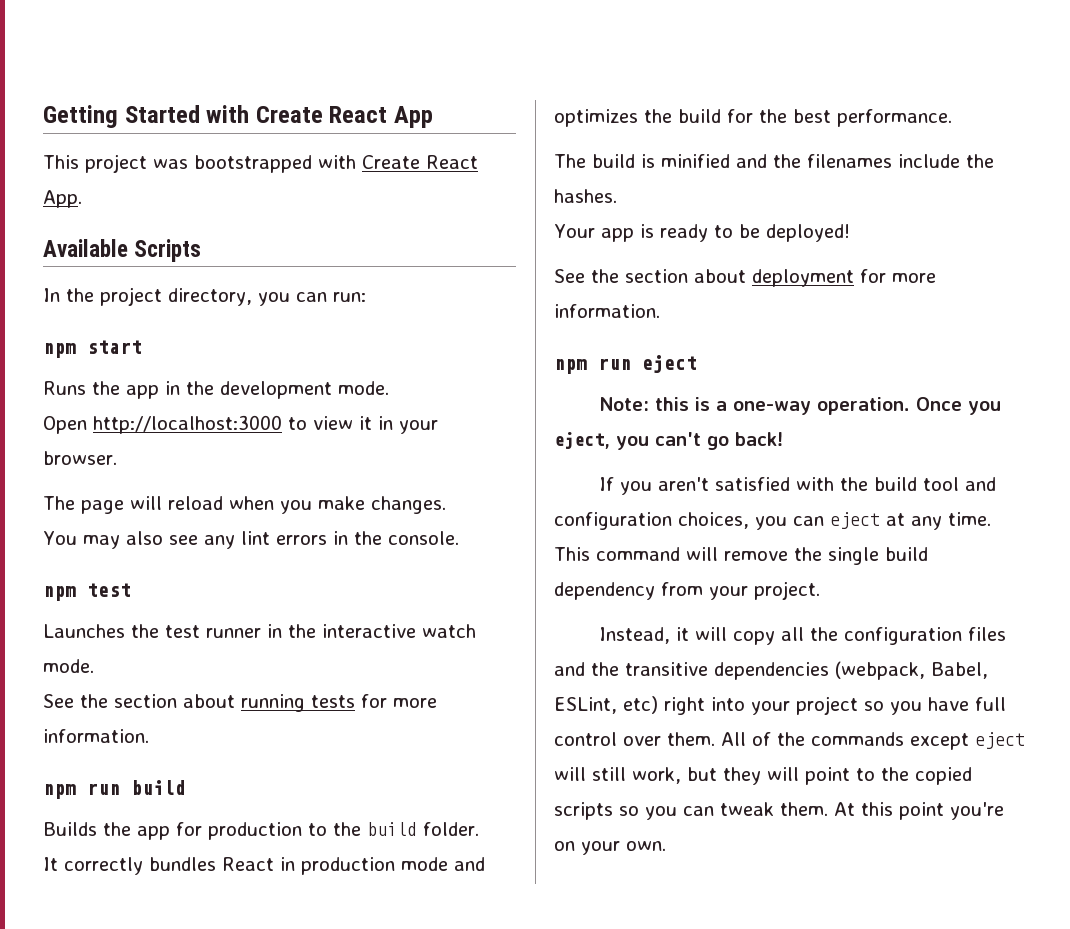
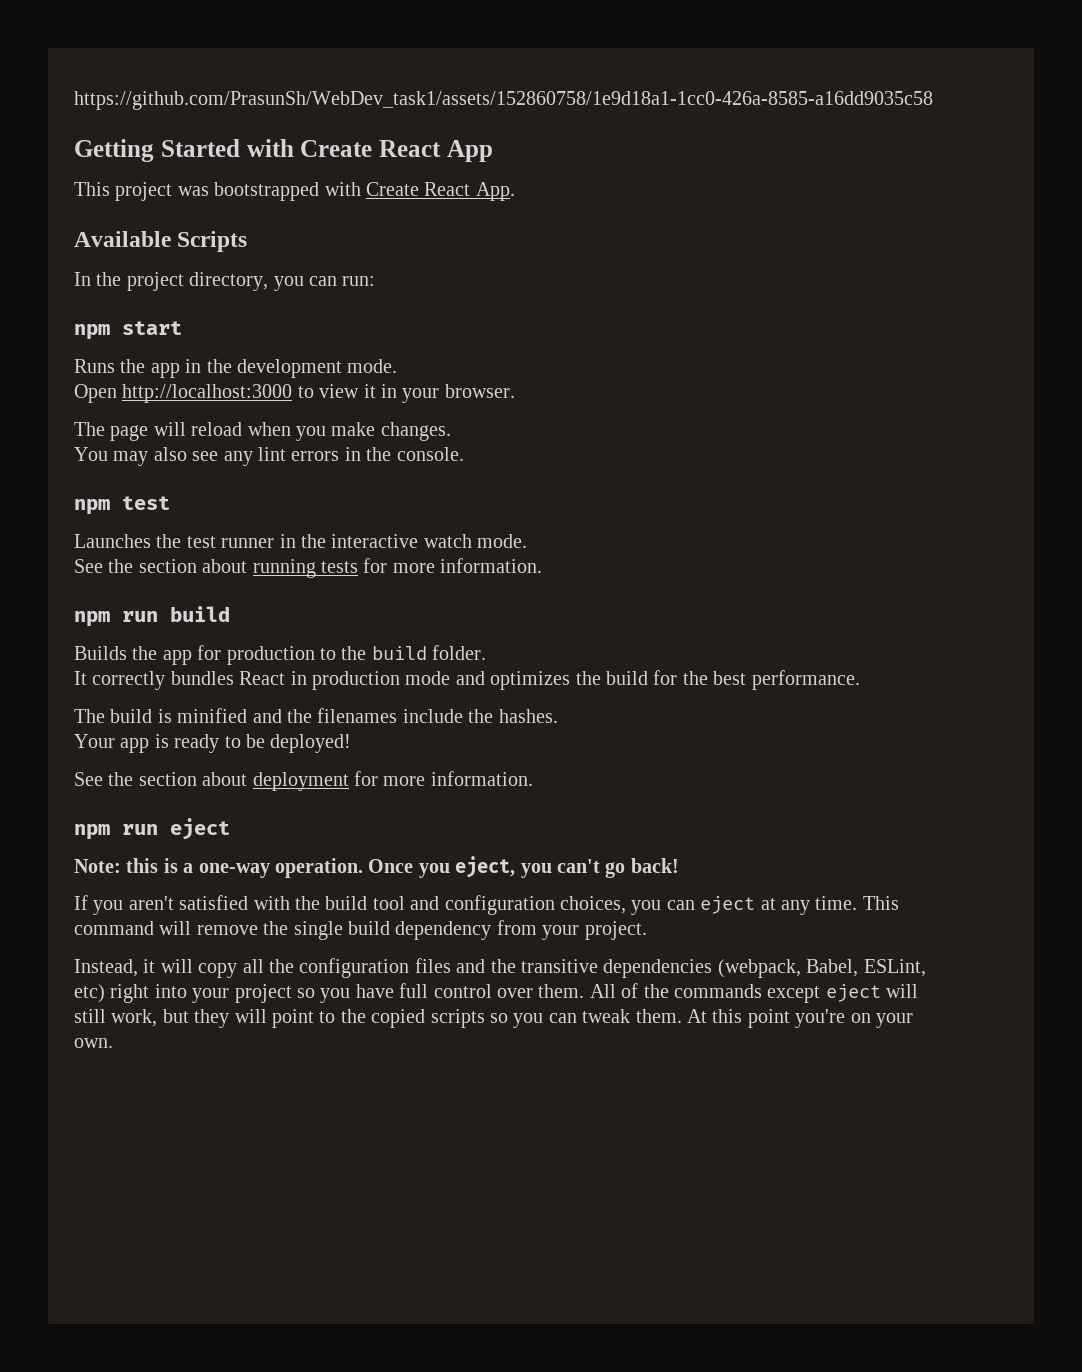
(43, 116) none -> [74,91,933,110] https://github.com/PrasunSh/WebDev_task1/assets/152860758/1e9d18a1-1cc0-426a-8585-a16dd9035c58 //

